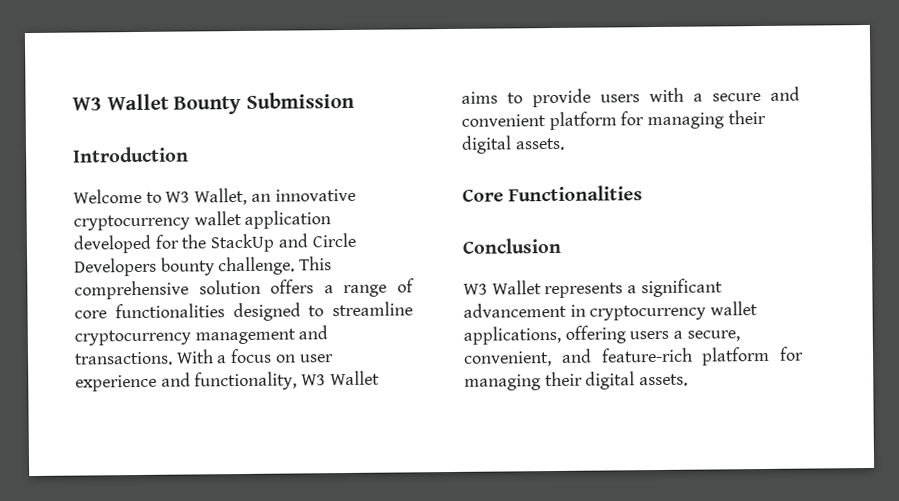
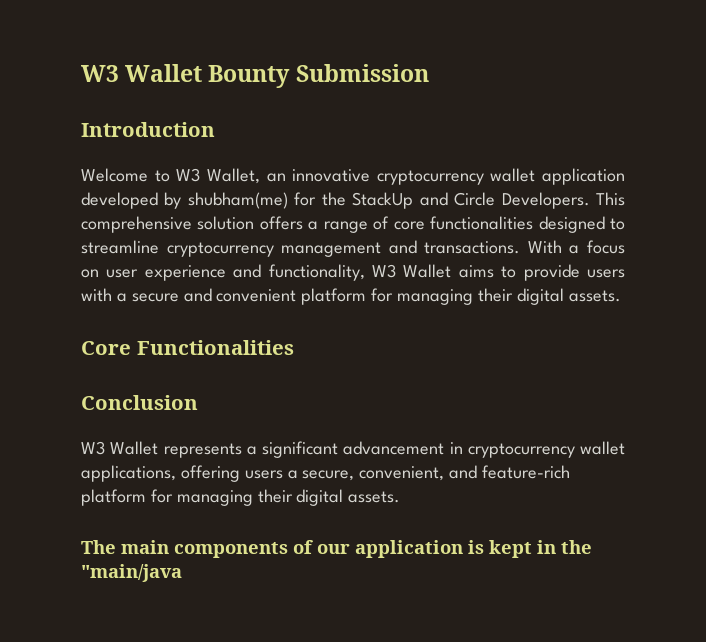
(152, 244) none -> [164,192,288,209] by shubham(me)
[74,256,296,277] Developers bounty challenge. -> [501,192,590,209] Developers.
(689, 380) none -> [81,540,592,558] [81,564,182,582] // The main components of our application is kept in the "main/java

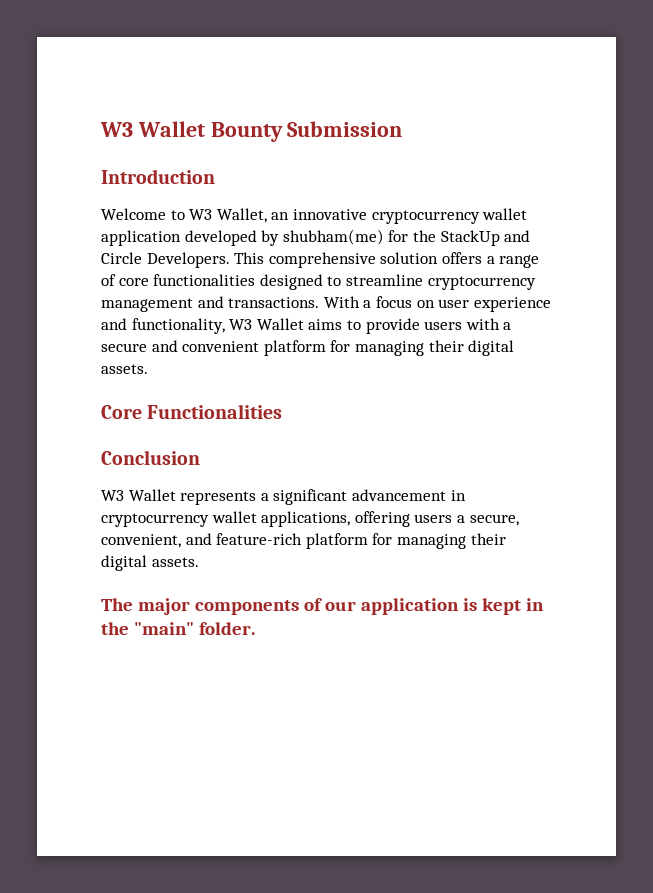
[121,540,169,554] main -> [137,598,190,615] major
[81,564,182,582] "main/java -> [133,622,255,635] "main" folder.

